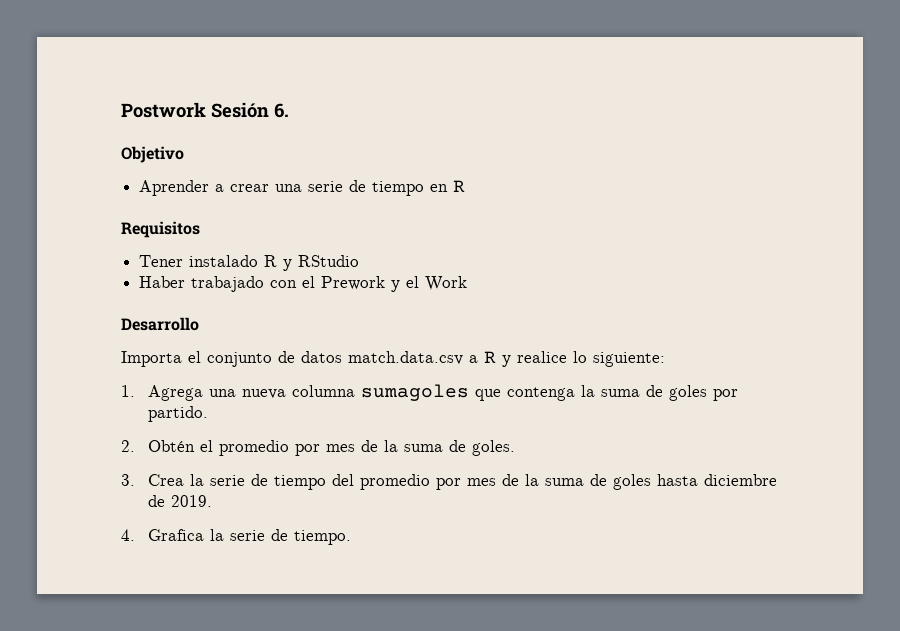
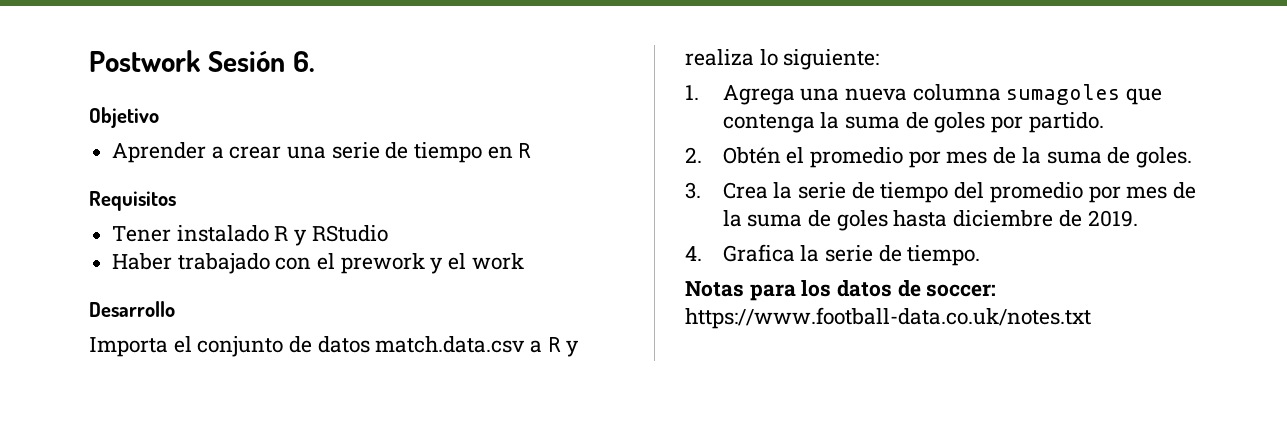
[321,276,386,290] Prework -> [340,253,425,274] prework
[425,276,468,291] Work -> [471,253,524,270] work
[517,351,567,363] realice -> [685,49,754,66] realiza
(351, 537) none -> [685,280,997,301] [685,307,1091,329] // Notas para los datos de soccer: https://www.football-data.co.uk/notes.txt

